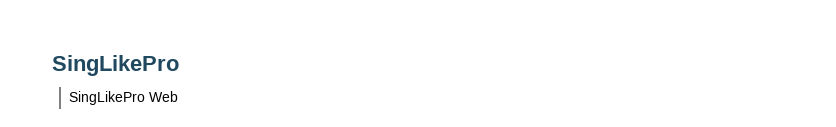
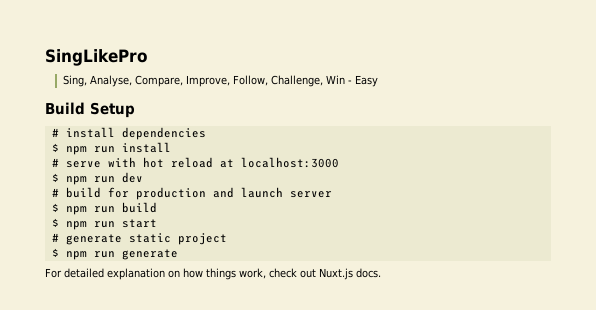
[69,91,179,105] SingLikePro Web -> [63,75,379,87] [45,102,135,118] [51,127,206,140] [51,142,171,155] [51,157,339,168] [51,172,143,185] [51,187,332,200] [51,202,157,215] [51,218,157,230] [51,233,227,245] [51,248,178,260] [45,268,381,280] Sing, Analyse, Compare, Improve, Follow, Challenge, Win - Easy // Build Setup // # install dependencies // $ npm run install // # serve with hot reload at localhost:3000 // $ npm run dev // # build for production and launch server // $ npm run build // $ npm run start // # generate static project // $ npm run generate // For detailed explanation on how things work, check out Nuxt.js docs.

